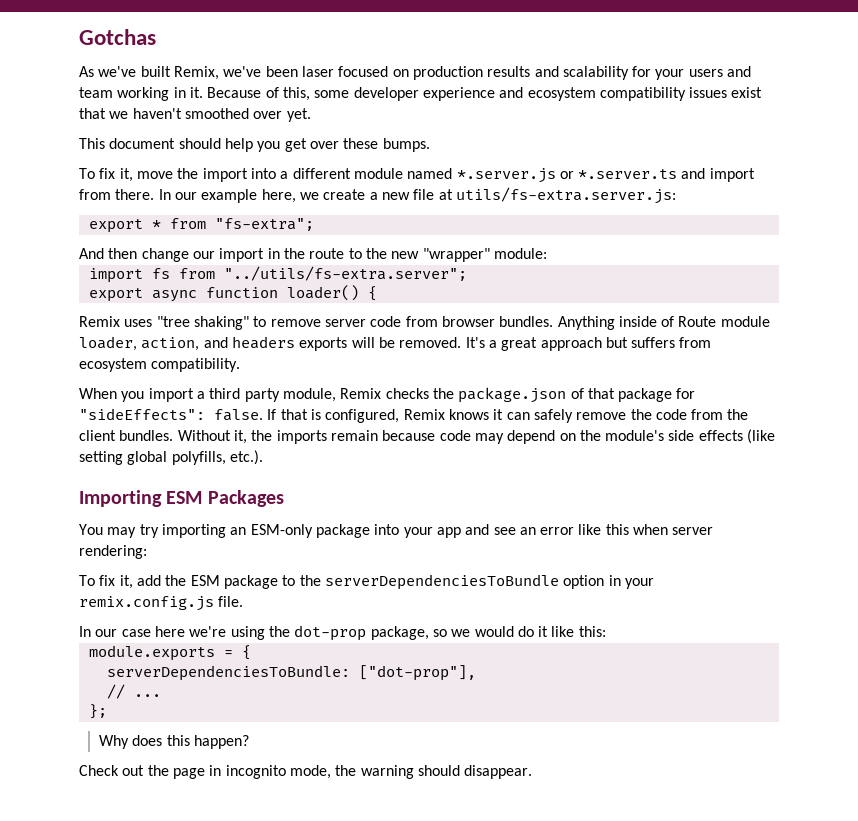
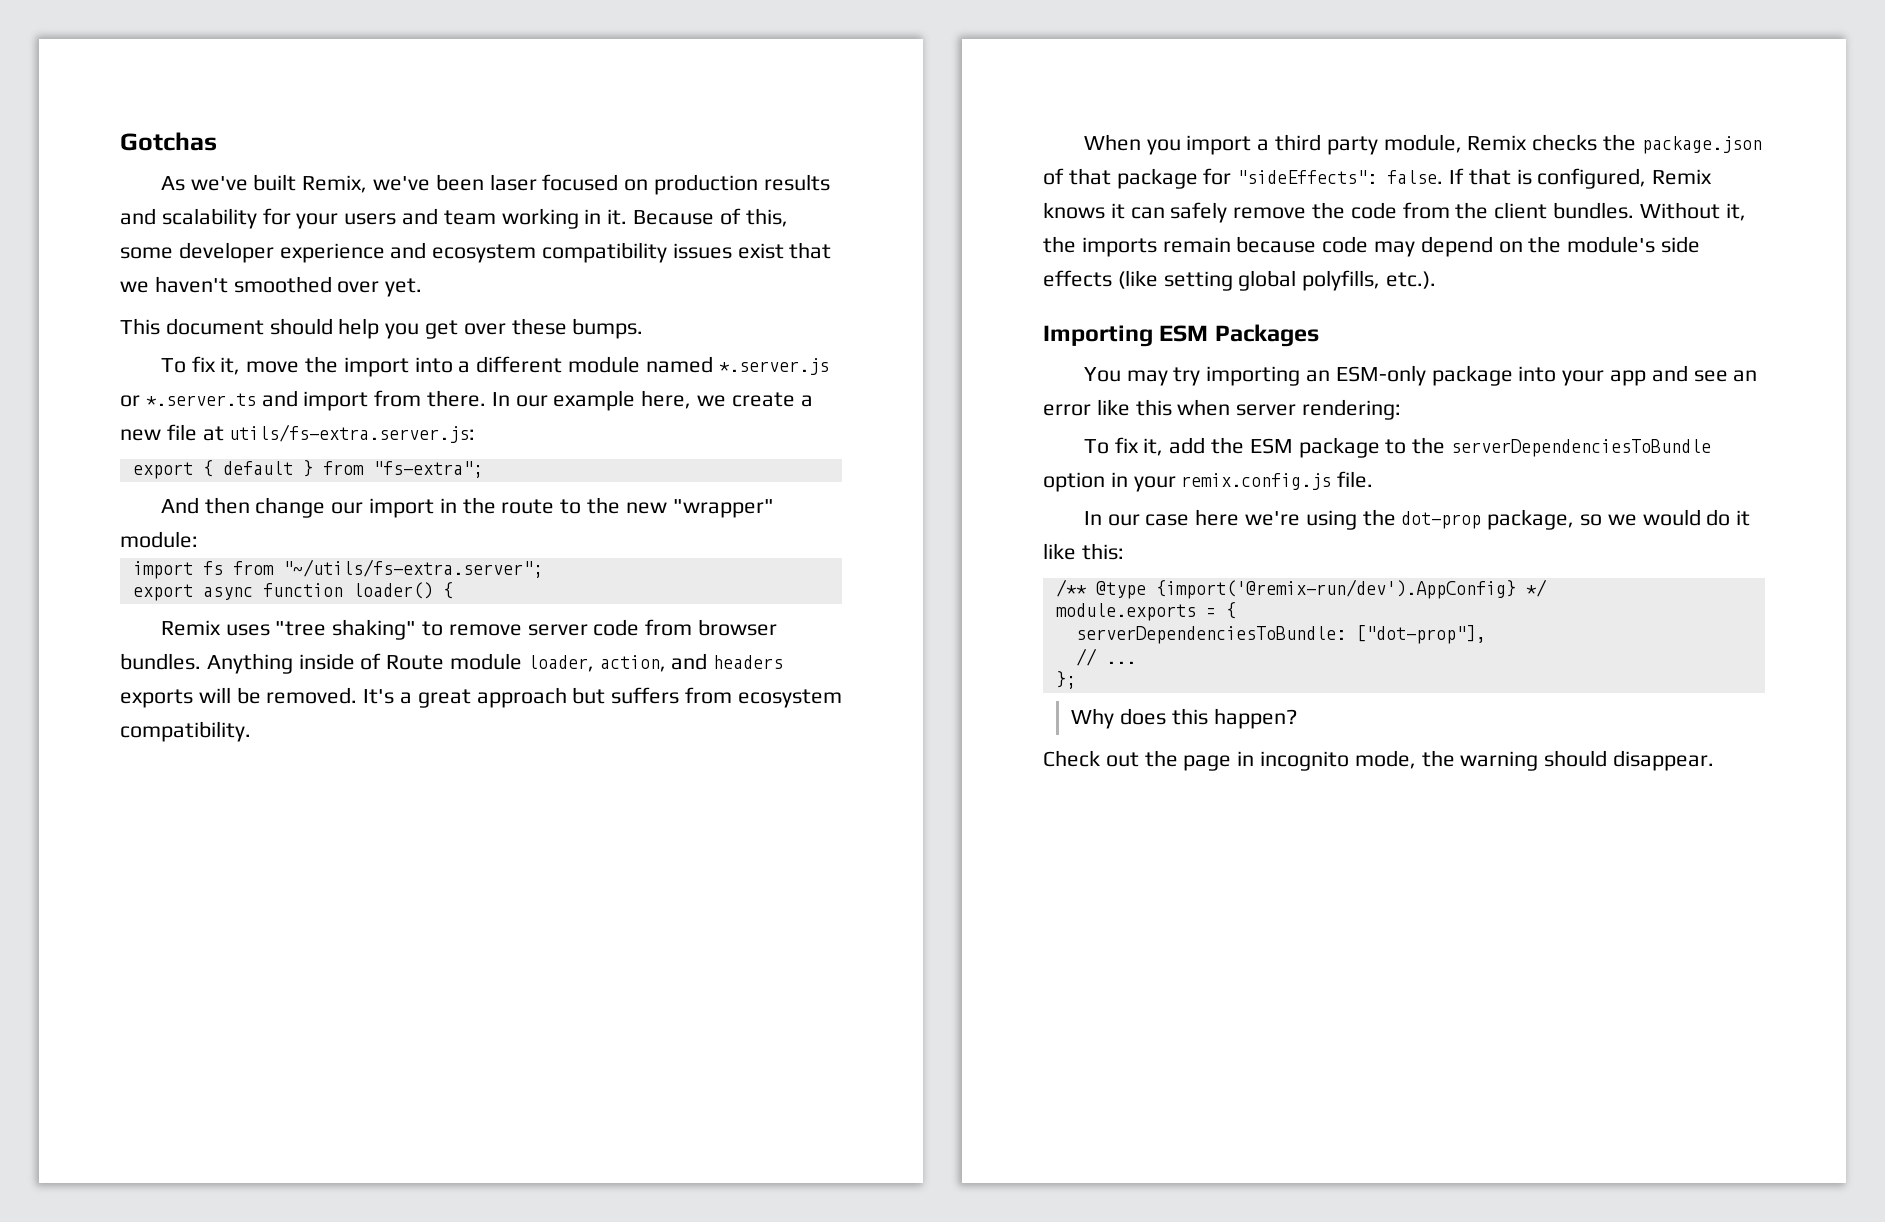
[151,220,161,229] * -> [202,460,313,477] { default }
[223,266,467,281] "../utils/fs-extra.server"; -> [282,559,543,578] "~/utils/fs-extra.server";
(606, 631) none -> [1055,579,1547,599] // /** @type {import('@remix-run/dev').AppConfig} */

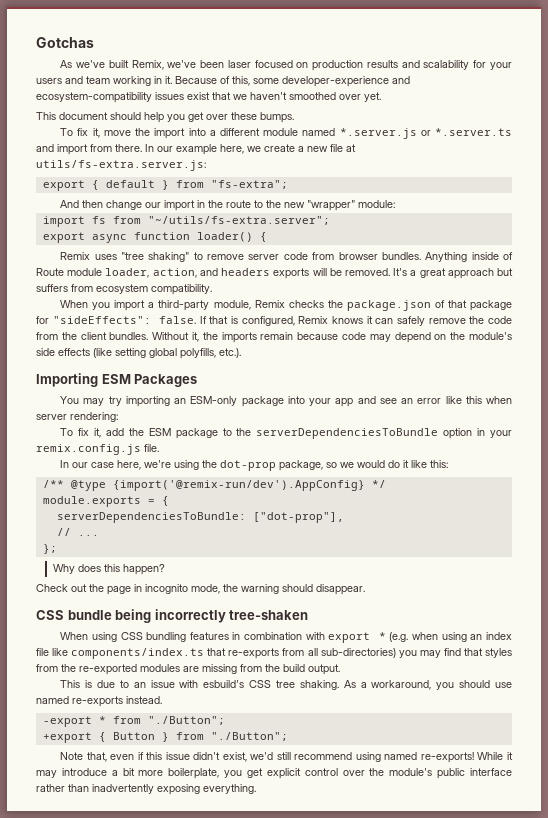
[178,242,668,263] developer experience and ecosystem compatibility -> [282,76,410,87] [36,92,152,103] developer-experience and ecosystem-compatibility
[1274,134,1378,155] third party -> [158,300,210,311] third-party
[1195,509,1240,526] here -> [117,460,142,470] here,
(1715, 760) none -> [36,609,309,623] [60,632,512,643] [36,648,512,659] [36,664,340,675] [60,680,512,690] [36,696,162,707] [42,716,225,727] [42,732,288,743] [60,752,514,763] [36,768,512,779] [36,784,256,795] // CSS bundle being incorrectly tree-shaken // When using CSS bundling features in combination with export * (e.g. when using an index file like components/index.ts that re-exports from all sub-directories) you may find that styles from the re-exported modules are missing from the build output. // This is due to an issue with esbuild's CSS tree shaking. As a workaround, you should use named re-exports instead. // -export * from "./Button"; // +export { Button } from "./Button"; // Note that, even if this issue didn't exist, we'd still recommend using named re-exports! While it may introduce a bit more boilerplate, you get explicit control over the module's public interface rather than inadvertently exposing everything.

